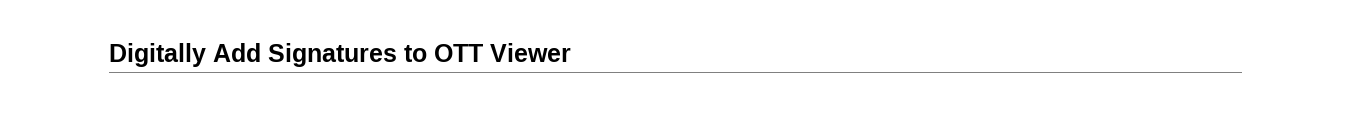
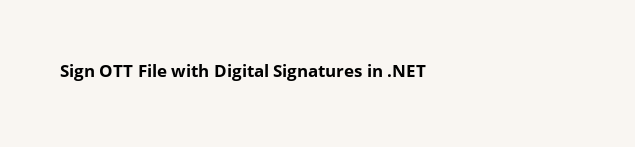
[109,43,571,67] Digitally Add Signatures to OTT Viewer -> [60,64,427,81] Sign OTT File with Digital Signatures in .NET

